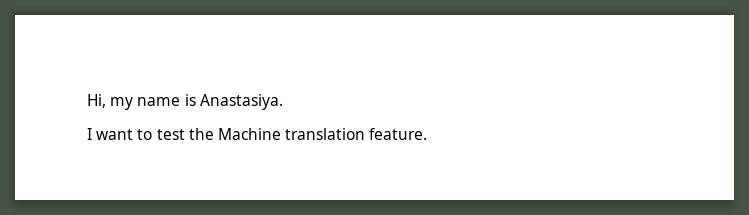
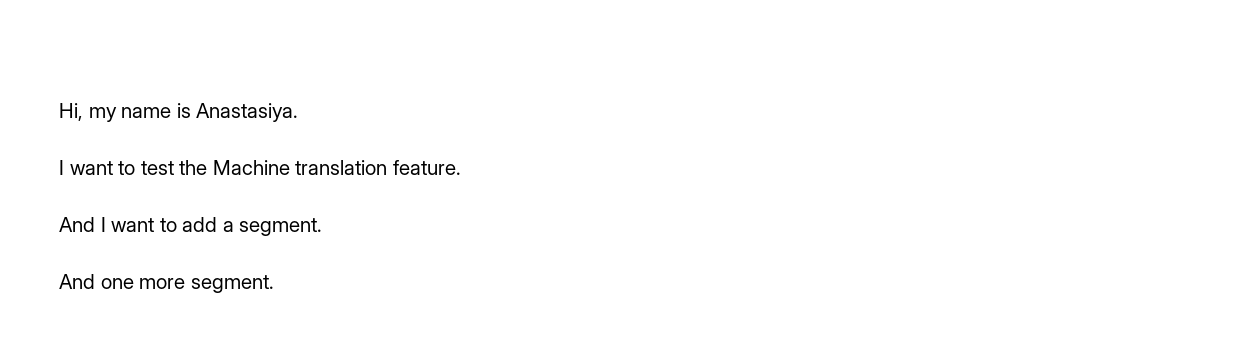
(428, 134) none -> [59,217,323,236] [59,274,274,293] // And I want to add a segment. // And one more segment.

